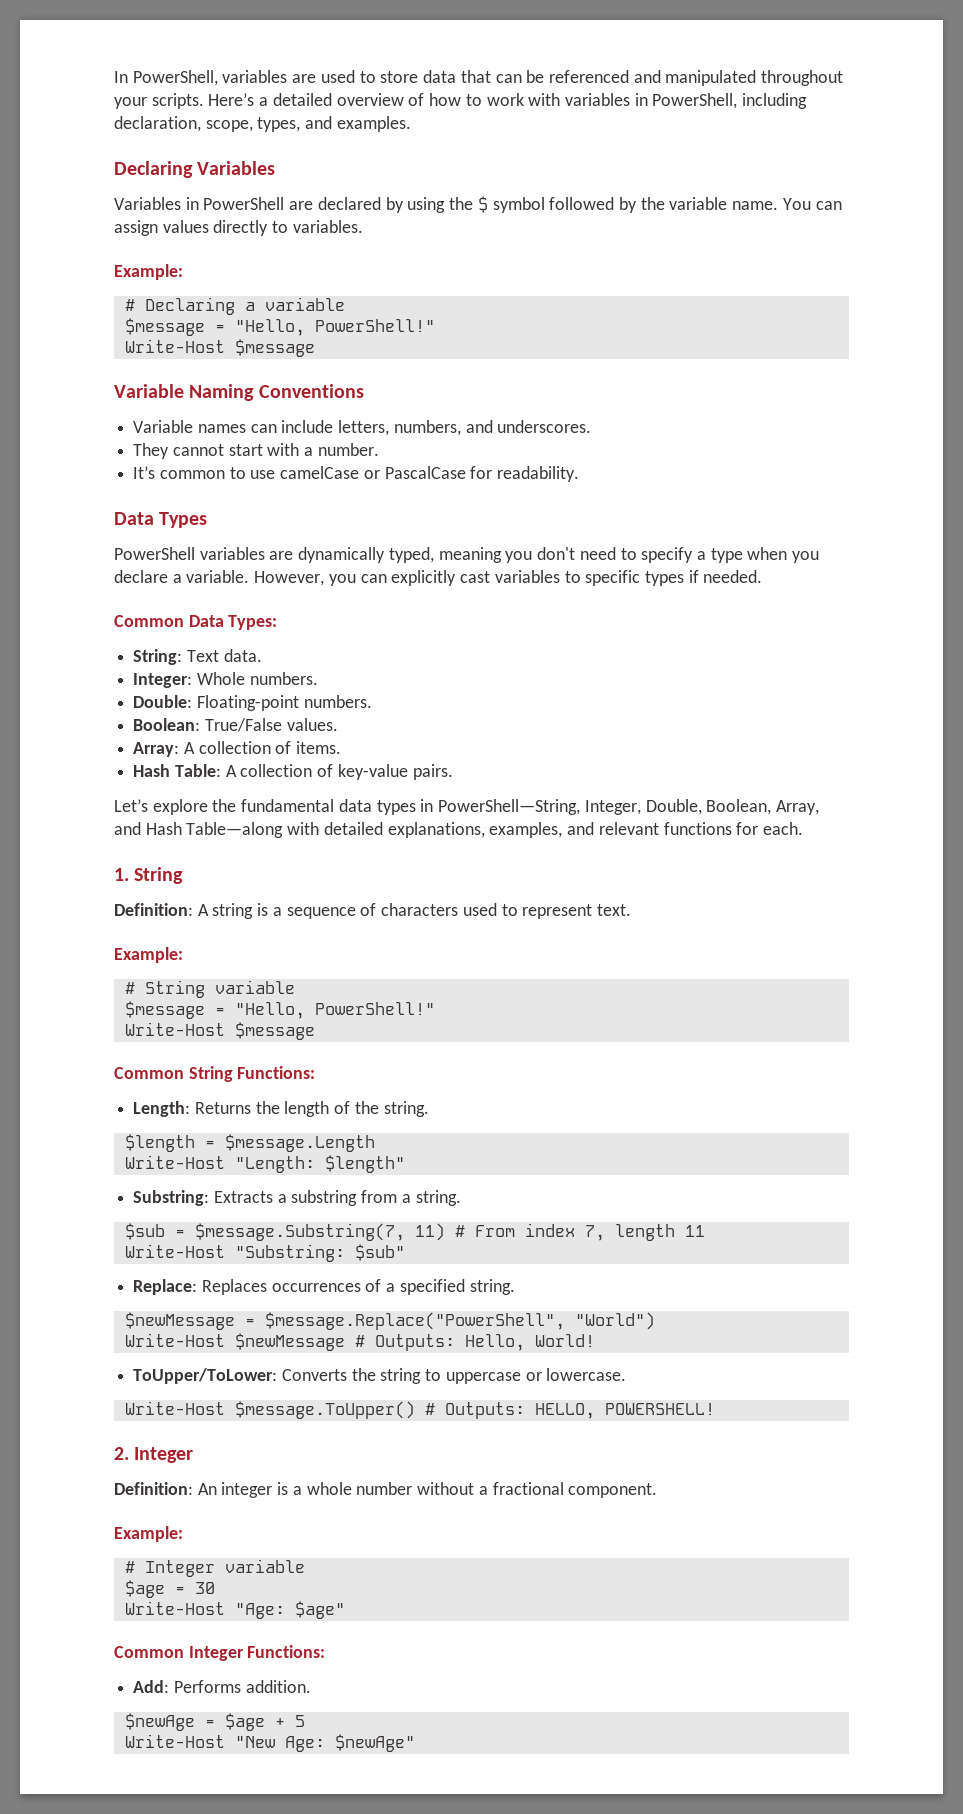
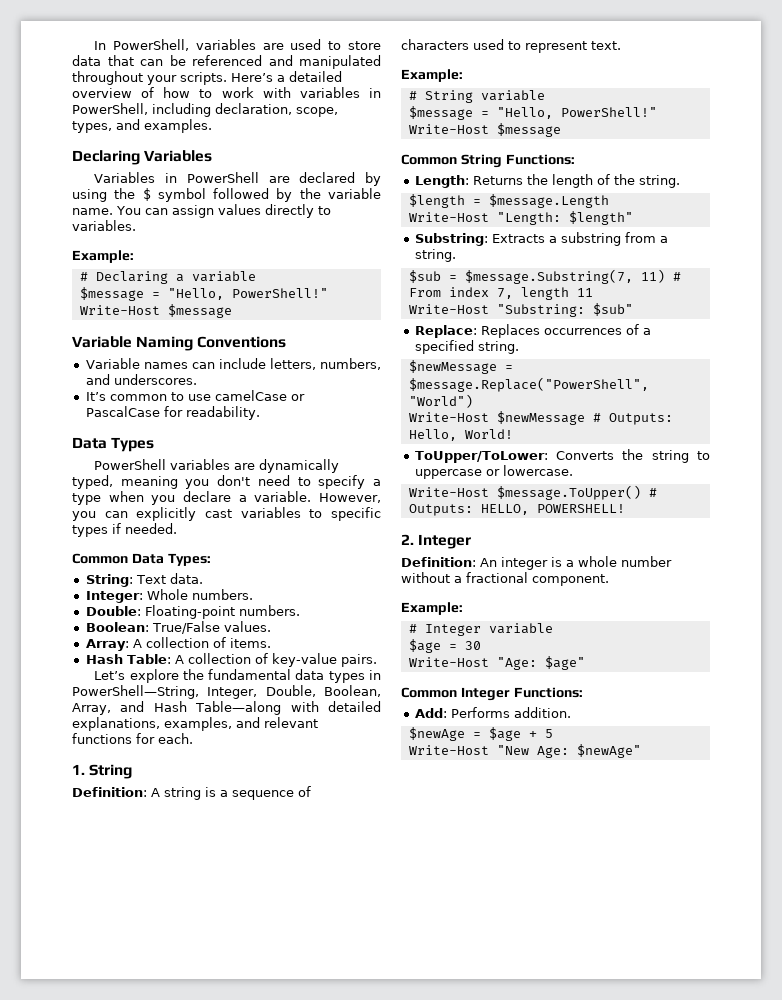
[133,443,379,459] // They cannot start with a number. -> (197, 379) none

